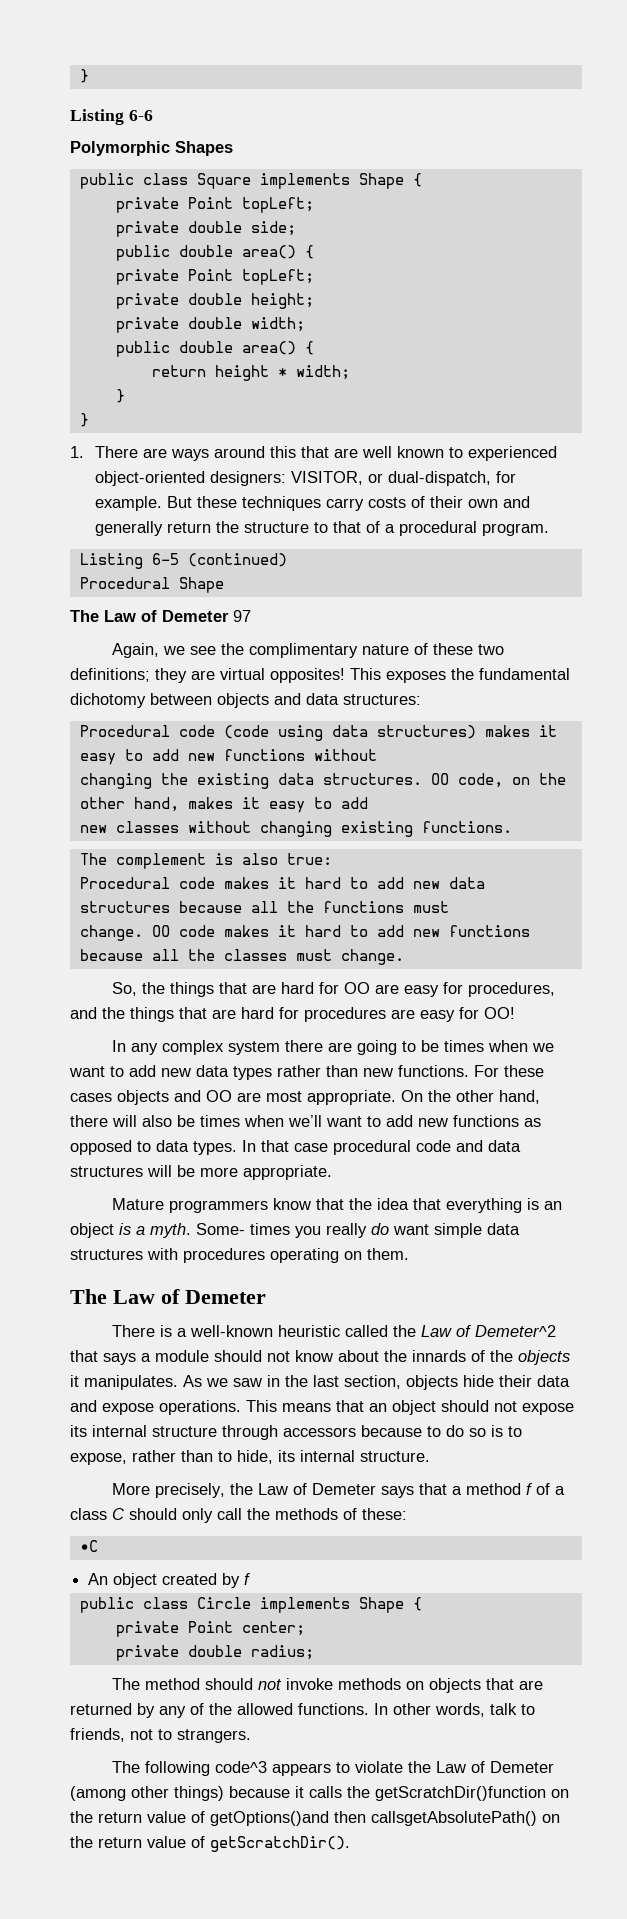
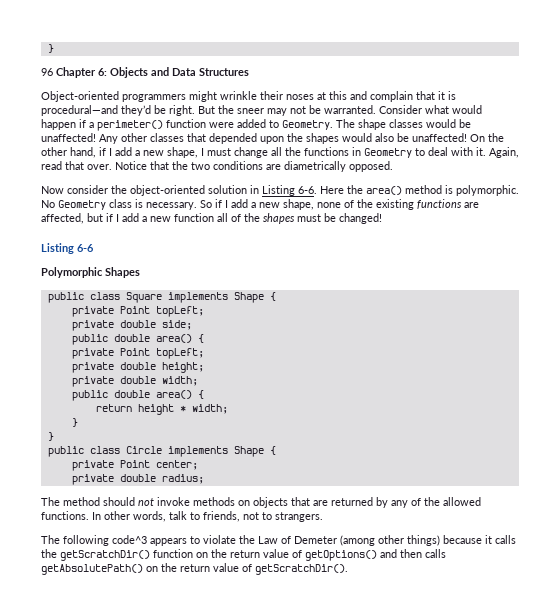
[79,69,89,83] } -> [47,44,54,53] [41,67,249,78] [41,91,456,102] [41,105,482,116] [41,119,471,131] [41,133,504,144] [41,147,519,158] [41,161,393,172] [41,185,519,196] [41,199,479,210] [41,213,382,224] } // 96 Chapter 6: Objects and Data Structures // Object-oriented programmers might wrinkle their noses at this and complain that it is procedural—and they’d be right. But the sneer may not be warranted. Consider what would happen if a perimeter() function were added to Geometry. The shape classes would be unaffected! Any other classes that depended upon the shapes would also be unaffected! On the other hand, if I add a new shape, I must change all the functions in Geometry to deal with it. Again, read that over. Notice that the two conditions are diametrically opposed. // Now consider the object-oriented solution in Listing 6-6. Here the area() method is polymorphic. No Geometry class is necessary. So if I add a new shape, none of the existing functions are affected, but if I add a new function all of the shapes must be changed!
[70,446,558,461] [95,471,517,486] [95,496,531,511] [95,521,550,536] [79,553,287,569] [79,577,224,593] [70,610,251,622] [111,643,504,658] [70,668,570,683] [70,693,421,708] [79,725,557,741] [79,749,377,765] [79,773,566,789] [79,797,368,813] [79,821,512,837] [79,853,332,869] [79,877,485,889] [79,901,449,913] [79,925,530,941] [79,949,404,965] [111,982,555,997] [70,1007,515,1022] [111,1040,554,1055] [69,1065,544,1080] [70,1090,540,1105] [70,1115,541,1127] [70,1140,521,1155] [70,1165,332,1180] [111,1198,562,1213] [70,1223,520,1238] [70,1248,409,1263] [70,1289,266,1304] [111,1325,556,1337] [70,1350,570,1365] [70,1375,570,1390] [70,1400,574,1415] [70,1425,522,1440] [70,1450,430,1465] [111,1483,565,1498] [70,1508,407,1523] [79,1540,98,1552] [88,1573,252,1588] // 1. There are ways around this that are well known to experienced object-oriented designers: VISITOR, or dual-dispatch, for example. But these techniques carry costs of their own and generally return the structure to that of a procedural program. // Listing 6-5 (continued) // Procedural Shape // The Law of Demeter 97 // Again, we see the complimentary nature of these two definitions; they are virtual opposites! This exposes the fundamental dichotomy between objects and data structures: // Procedural code (code using data structures) makes it easy to add new functions without // changing the existing data structures. OO code, on the other hand, makes it easy to add // new classes without changing existing functions. // The complement is also true: // Procedural code makes it hard to add new data structures because all the functions must // change. OO code makes it hard to add new functions because all the classes must change. // So, the things that are hard for OO are easy for procedures, and the things that are hard for procedures are easy for OO! // In any complex system there are going to be times when we want to add new data types rather than new functions. For these cases objects and OO are most appropriate. On the other hand, there will also be times when we’ll want to add new functions as opposed to data types. In that case procedural code and data structures will be more appropriate. // Mature programmers know that the idea that everything is an object is a myth. Some- times you really do want simple data structures with procedures operating on them. // The Law of Demeter // There is a well-known heuristic called the Law of Demeter^2 that says a module should not know about the innards of the objects it manipulates. As we saw in the last section, objects hide their data and expose operations. This means that an object should not expose its internal structure through accessors because to do so is to expose, rather than to hide, its internal structure. // More precisely, the Law of Demeter says that a method f of a class C should only call the methods of these: // •C // An object created by f -> (54, 436) none
[375,1786,569,1801] [70,1811,537,1826] getScratchDir()function on the return value of getOptions()and then callsgetAbsolutePath() -> [60,549,446,561] [41,564,143,575] getScratchDir() function on the return value of getOptions() and then calls getAbsolutePath()

